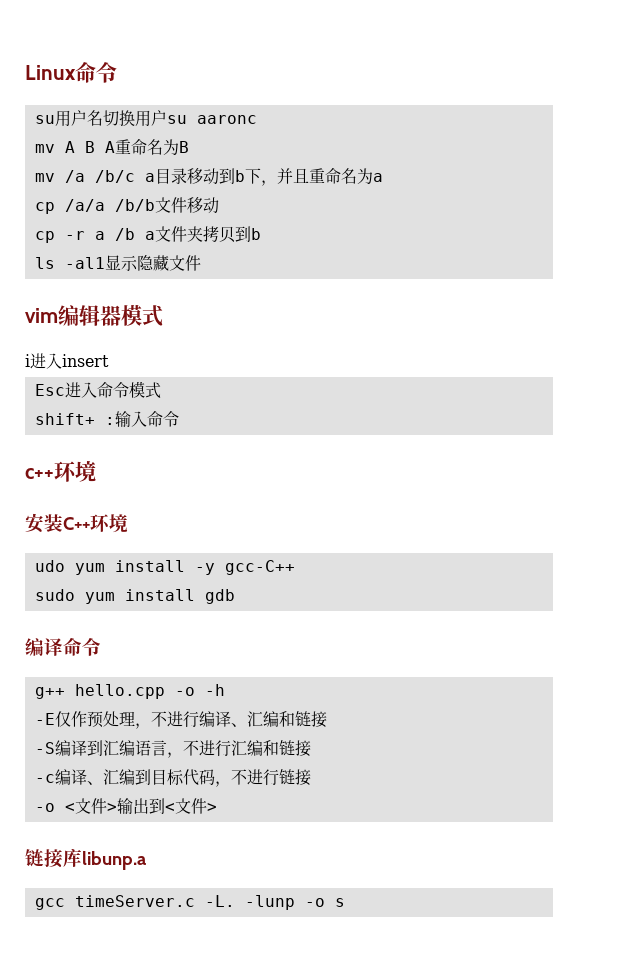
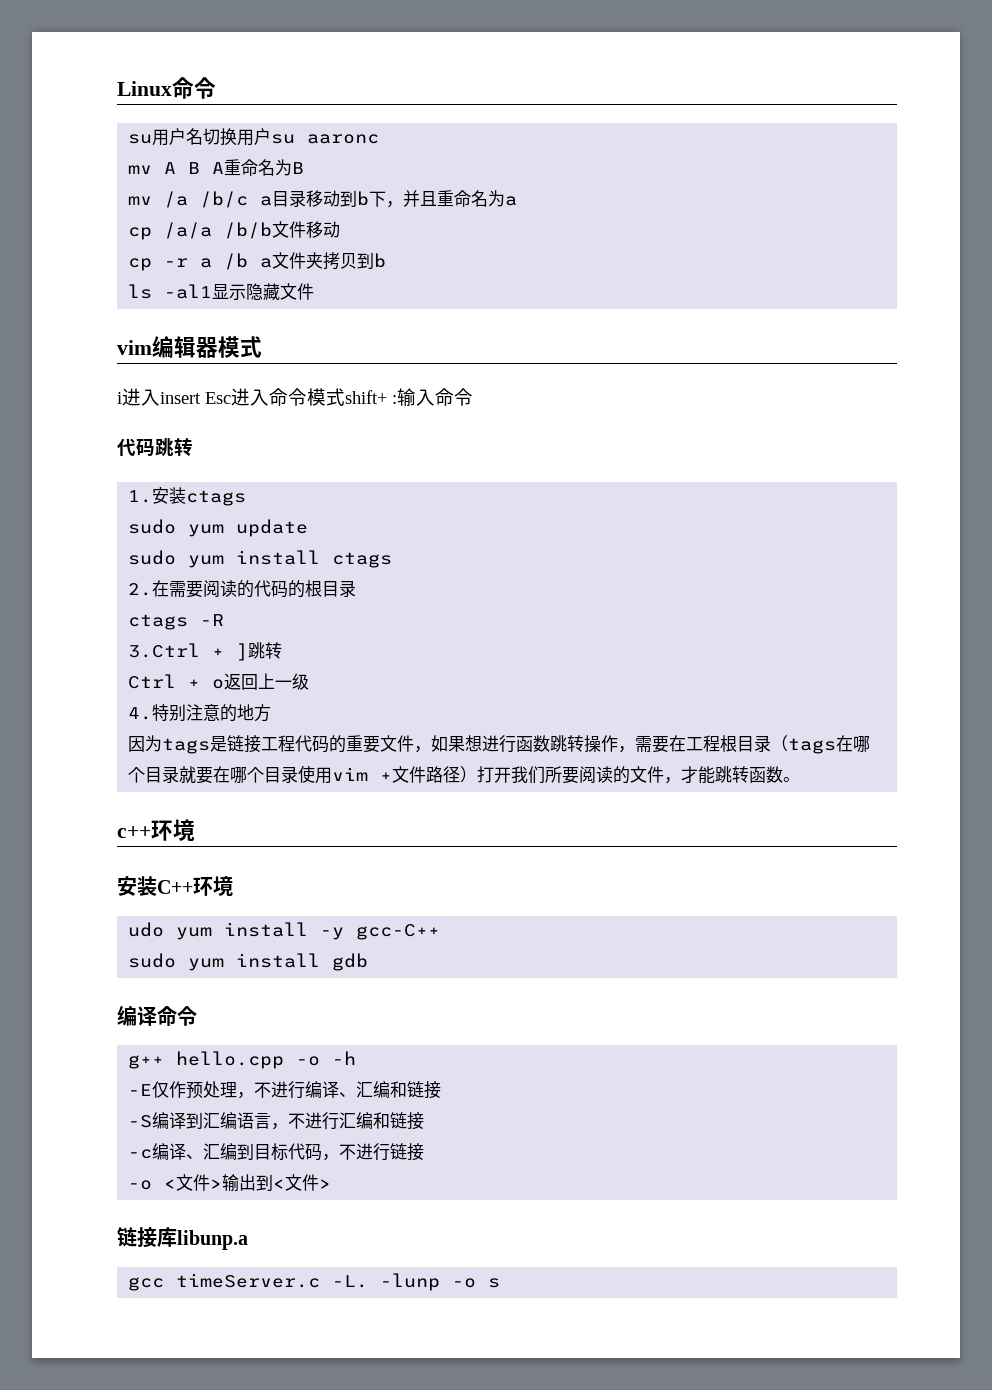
(109, 360) // -> (201, 398) none
(161, 390) // -> (345, 397) none
(179, 419) none -> [117,438,193,457] [128,487,247,506] [128,519,309,537] [128,550,393,568] [128,580,357,598] [128,614,225,630] [128,642,283,661] [128,673,310,690] [128,704,272,722] [128,735,871,754] [128,765,801,784] // 代码跳转 // 1.安装ctags // sudo yum update // sudo yum install ctags // 2.在需要阅读的代码的根目录 // ctags -R // 3.Ctrl + ]跳转 // Ctrl + o返回上一级 // 4.特别注意的地方 // 因为tags是链接工程代码的重要文件，如果想进行函数跳转操作，需要在工程根目录（tags在哪个目录就要在哪个目录使用vim +文件路径）打开我们所要阅读的文件，才能跳转函数。

